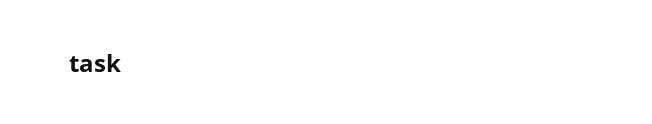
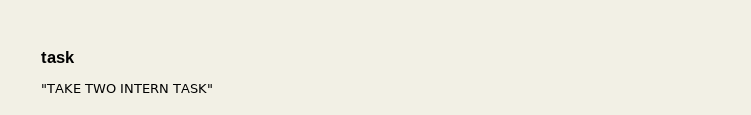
(121, 63) none -> [41,84,213,93] // "TAKE TWO INTERN TASK"

